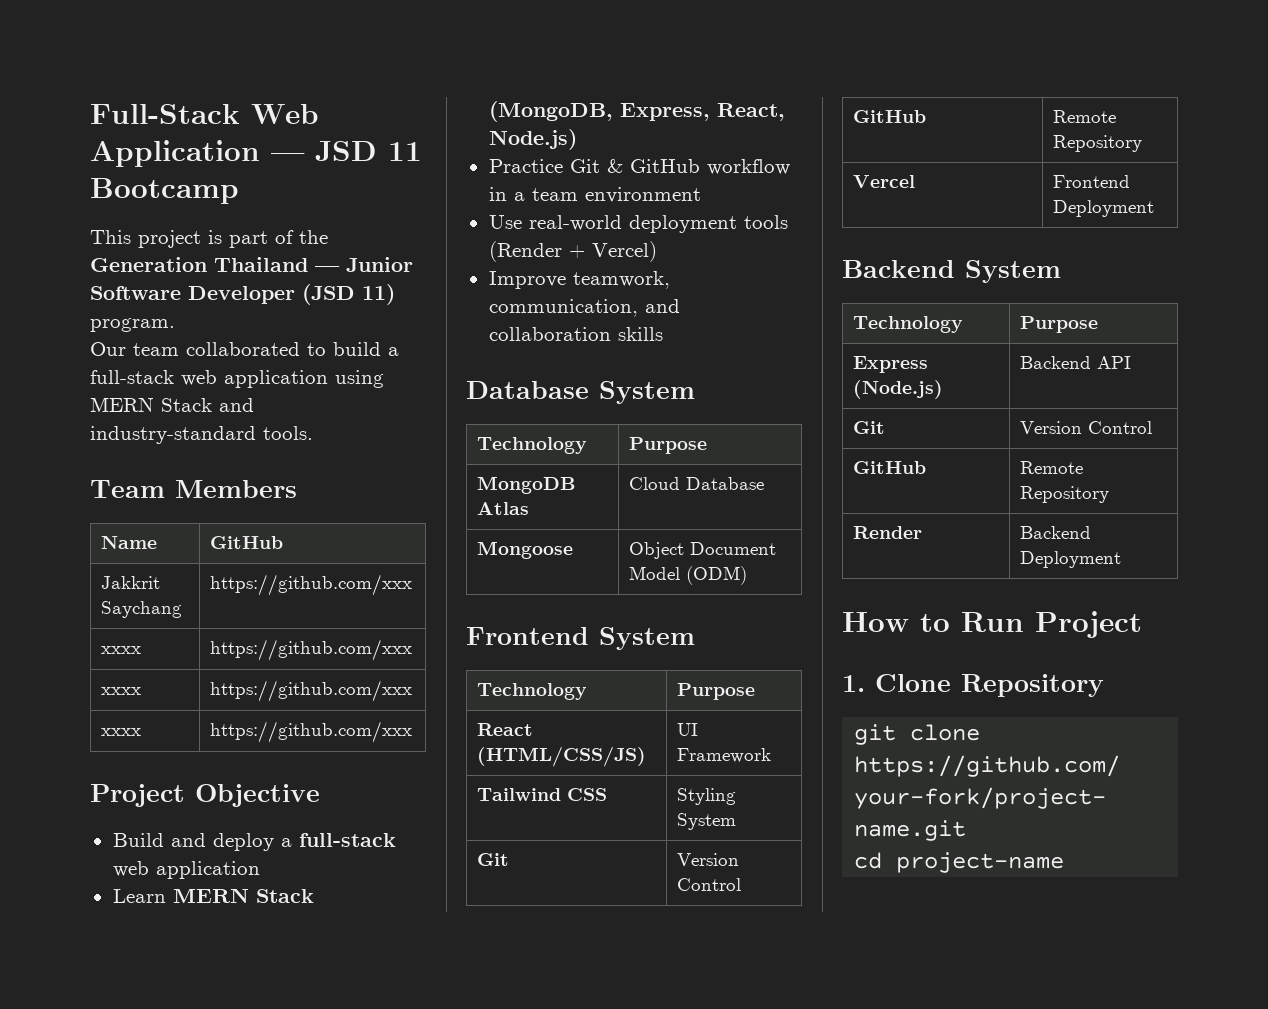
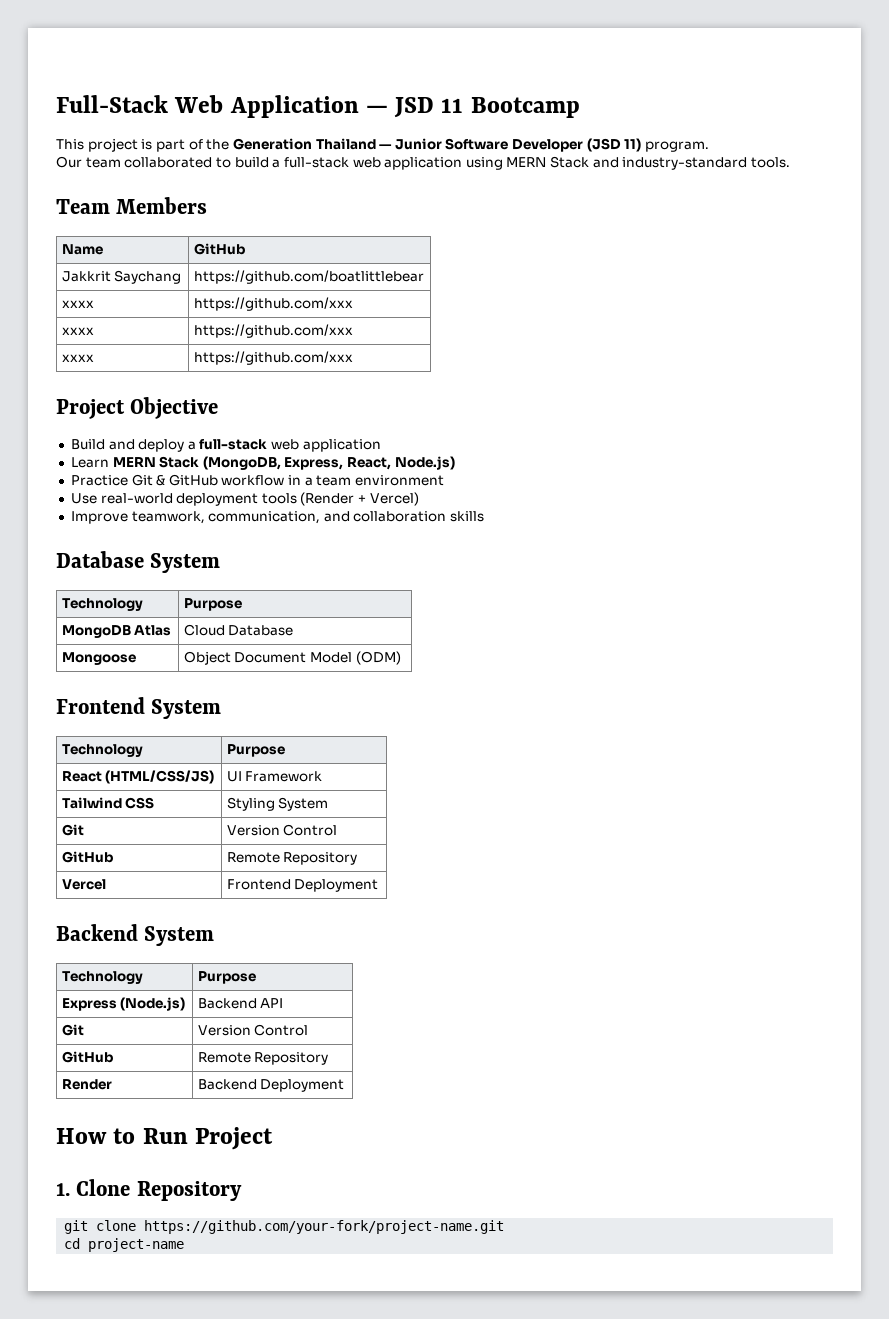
[210,574,413,596] https://github.com/xxx -> [193,270,424,284] https://github.com/boatlittlebear

